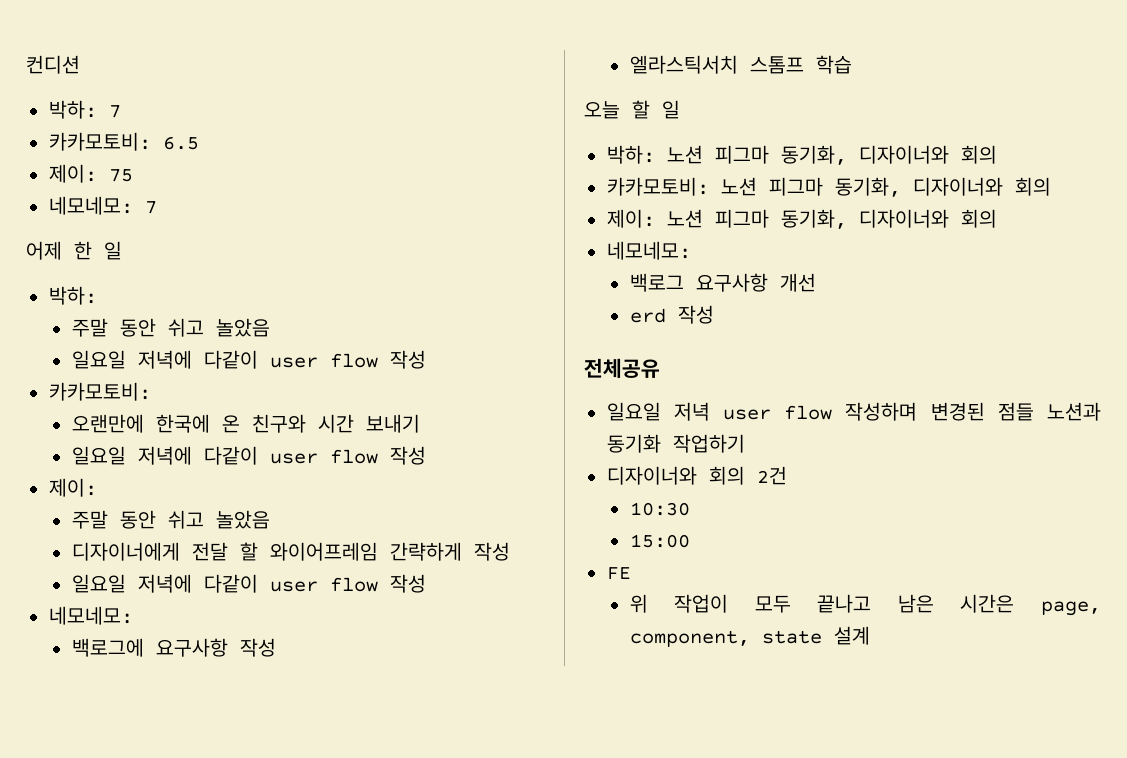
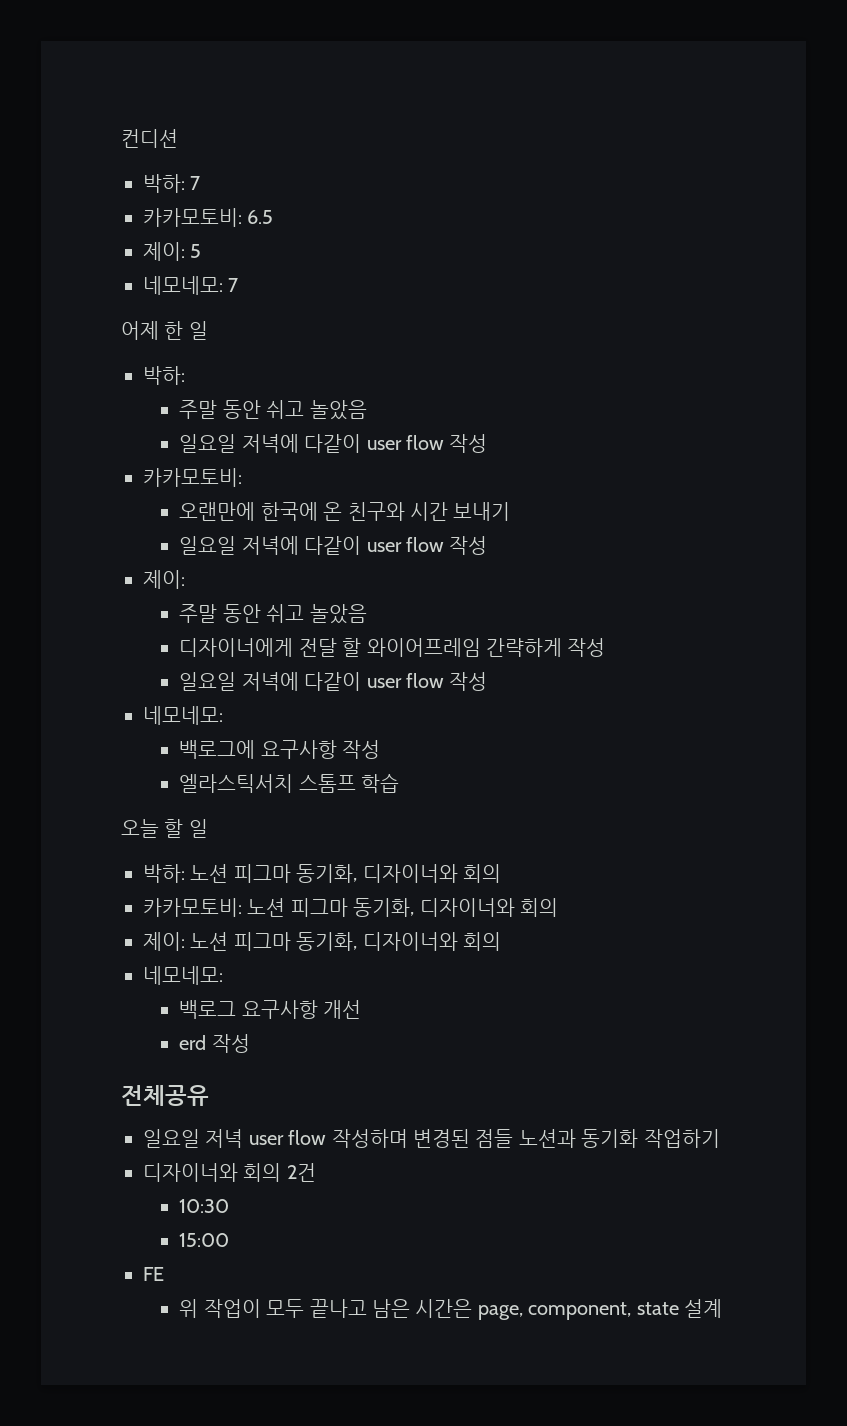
[108,169,133,182] 75 -> [190,244,202,258] 5

